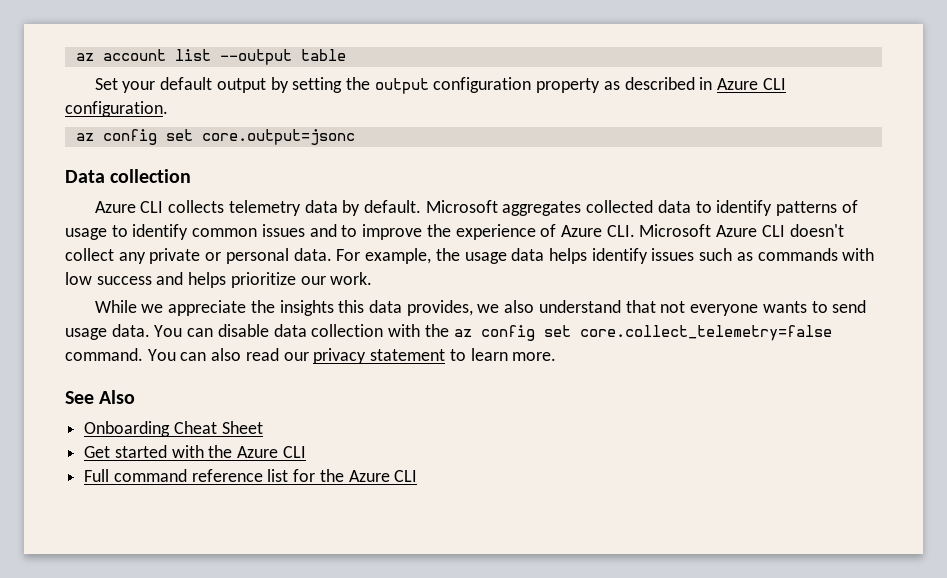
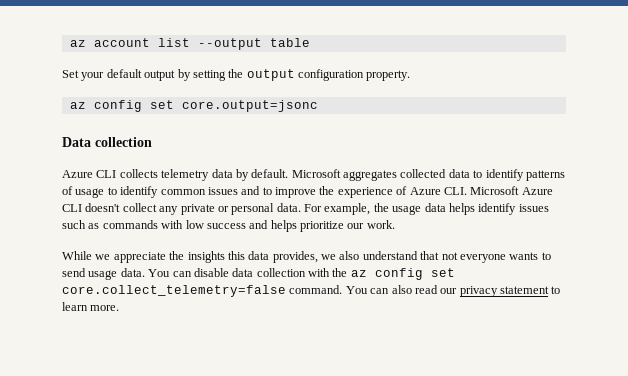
[536,77,786,93] [65,101,168,117] property as described in Azure CLI configuration. -> [366,70,411,81] property.
[65,390,136,404] [84,421,263,437] [84,445,306,458] [84,469,418,482] // See Also // Onboarding Cheat Sheet // Get started with the Azure CLI // Full command reference list for the Azure CLI -> (120, 308) none

